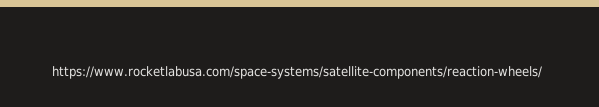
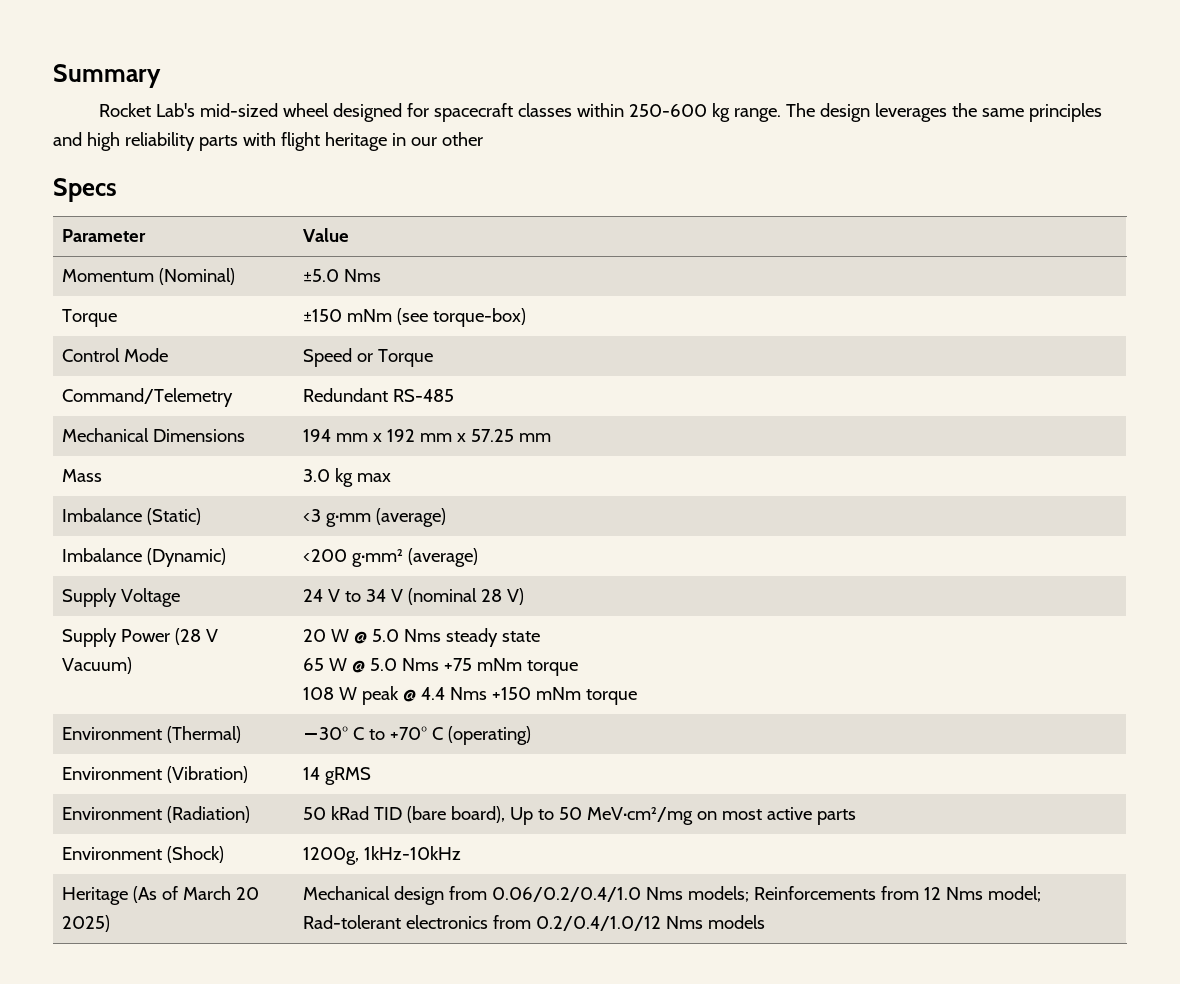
[52,66,542,79] https://www.rocketlabusa.com/space-systems/satellite-components/reaction-wheels/ -> [53,64,161,88] [99,103,1103,122] [53,132,483,151] [53,178,117,202] [62,229,147,242] [303,228,350,242] [62,268,236,285] [303,269,382,282] [62,309,118,327] [303,308,527,327] [62,348,169,362] [303,348,434,367] [62,388,234,407] [303,388,455,402] [62,428,246,442] [303,429,552,442] [62,469,103,482] [303,468,392,487] [62,508,202,525] [303,508,447,527] [62,548,227,567] [303,548,479,567] [62,588,181,607] [303,588,525,605] [62,628,219,647] [62,657,133,674] [303,628,541,647] [303,658,579,676] [303,686,638,705] [62,726,242,743] [303,726,532,745] [62,766,249,783] [303,767,372,785] [62,806,251,823] [303,806,857,825] [62,846,225,863] [303,846,462,865] [62,886,260,905] [62,915,111,932] [303,886,1042,905] [303,915,766,931] Summary // Rocket Lab's mid-sized wheel designed for spacecraft classes within 250-600 kg range. The design leverages the same principles and high reliability parts with flight heritage in our other // Specs // Parameter | Value // Momentum (Nominal) | ±5.0 Nms // Torque | ±150 mNm (see torque-box) // Control Mode | Speed or Torque // Command/Telemetry | Redundant RS-485 // Mechanical Dimensions | 194 mm x 192 mm x 57.25 mm // Mass | 3.0 kg max // Imbalance (Static) | <3 g·mm (average) // Imbalance (Dynamic) | <200 g·mm² (average) // Supply Voltage | 24 V to 34 V (nominal 28 V) // Supply Power (28 V Vacuum) | 20 W @ 5.0 Nms steady state // 65 W @ 5.0 Nms +75 mNm torque // 108 W peak @ 4.4 Nms +150 mNm torque // Environment (Thermal) | −30° C to +70° C (operating) // Environment (Vibration) | 14 gRMS // Environment (Radiation) | 50 kRad TID (bare board), Up to 50 MeV·cm²/mg on most active parts // Environment (Shock) | 1200g, 1kHz-10kHz // Heritage (As of March 20 2025) | Mechanical design from 0.06/0.2/0.4/1.0 Nms models; Reinforcements from 12 Nms model; Rad-tolerant electronics from 0.2/0.4/1.0/12 Nms models

